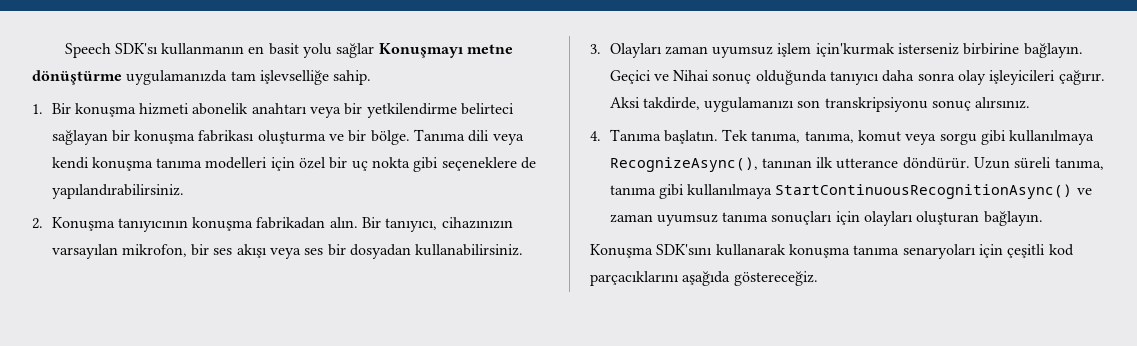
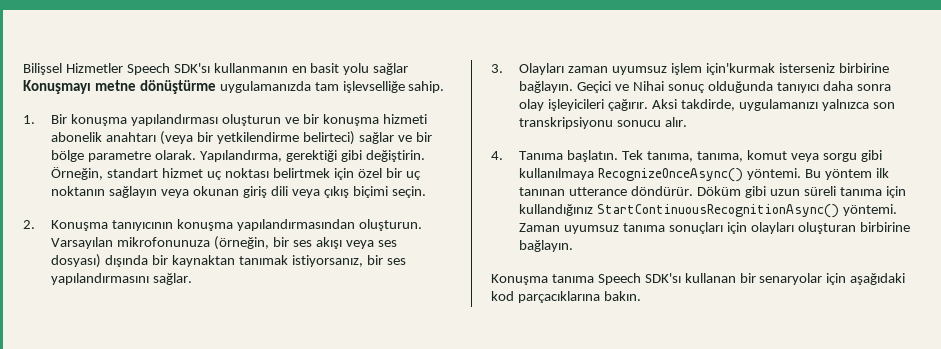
(64, 50) none -> [23,63,123,75] Bilişsel Hizmetler
(136, 110) none -> [131,114,379,126] yapılandırması oluşturun ve bir konuşma
[310,107,342,118] veya -> [160,131,194,145] (veya
[461,103,515,115] [51,129,524,145] [51,157,537,172] [51,184,184,199] [32,217,513,232] [51,244,187,259] belirteci sağlayan bir konuşma fabrikası oluşturma ve bir bölge. Tanıma dili veya kendi konuşma tanıma modelleri için özel bir uç nokta gibi seçeneklere de yapılandırabilirsiniz. // 2. Konuşma tanıyıcının konuşma fabrikadan alın. Bir tanıyıcı, cihazınızın varsayılan mikrofon, -> [302,131,432,145] [51,150,425,162] [51,167,421,180] [51,186,426,198] [23,219,422,231] [51,236,270,250] belirteci) sağlar ve bir bölge parametre olarak. Yapılandırma, gerektiği gibi değiştirin. Örneğin, standart hizmet uç noktası belirtmek için özel bir uç noktanın sağlayın veya okunan giriş dili veya çıkış biçimi seçin. // 2. Konuşma tanıyıcının konuşma yapılandırmasından oluşturun. Varsayılan mikrofonunuza (örneğin,
[327,244,524,259] bir dosyadan kullanabilirsiniz. -> [51,254,406,268] [51,273,193,285] dosyası) dışında bir kaynaktan tanımak istiyorsanız, bir ses yapılandırmasını sağlar.
(795, 104) none -> [821,99,869,111] yalnızca
[932,97,1031,111] sonuç alırsınız. -> [617,117,688,127] sonucu alır.
[609,157,1104,172] [609,184,1092,199] [609,214,653,223] RecognizeAsync(), tanınan ilk utterance döndürür. Uzun süreli tanıma, tanıma gibi kullanılmaya StartContinuousRecognitionAsync() ve zaman -> [598,168,889,182] [519,186,906,198] [519,204,898,218] [519,223,561,232] RecognizeOnceAsync() yöntemi. Bu yöntem ilk tanınan utterance döndürür. Döküm gibi uzun süreli tanıma için kullandığınız StartContinuousRecognitionAsync() yöntemi. Zaman
(980, 218) none -> [859,222,910,232] birbirine
[656,244,1074,259] [590,271,818,286] SDK'sını kullanarak konuşma tanıma senaryoları için çeşitli kod parçacıklarını aşağıda göstereceğiz. -> [551,273,906,285] [491,291,641,303] tanıma Speech SDK'sı kullanan bir senaryolar için aşağıdaki kod parçacıklarına bakın.

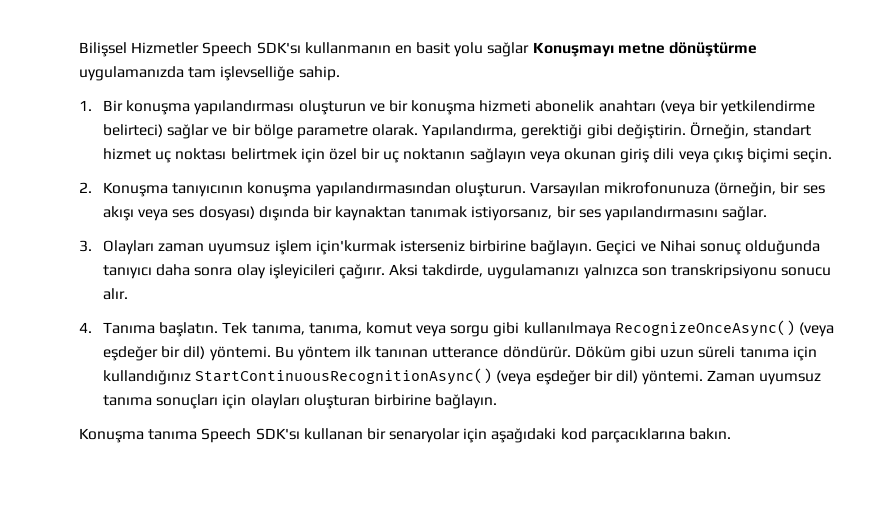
(744, 175) none -> [799,322,835,337] [103,346,206,361] (veya eşdeğer bir dil)
(840, 211) none -> [496,370,638,385] (veya eşdeğer bir dil)

